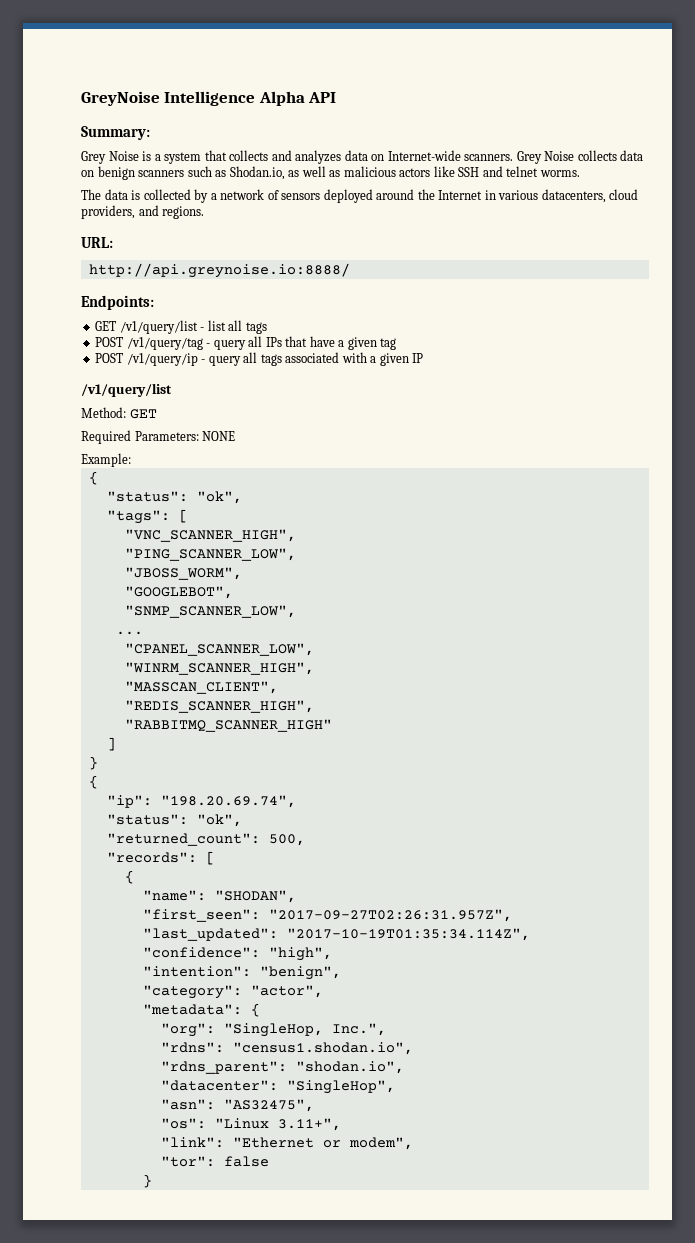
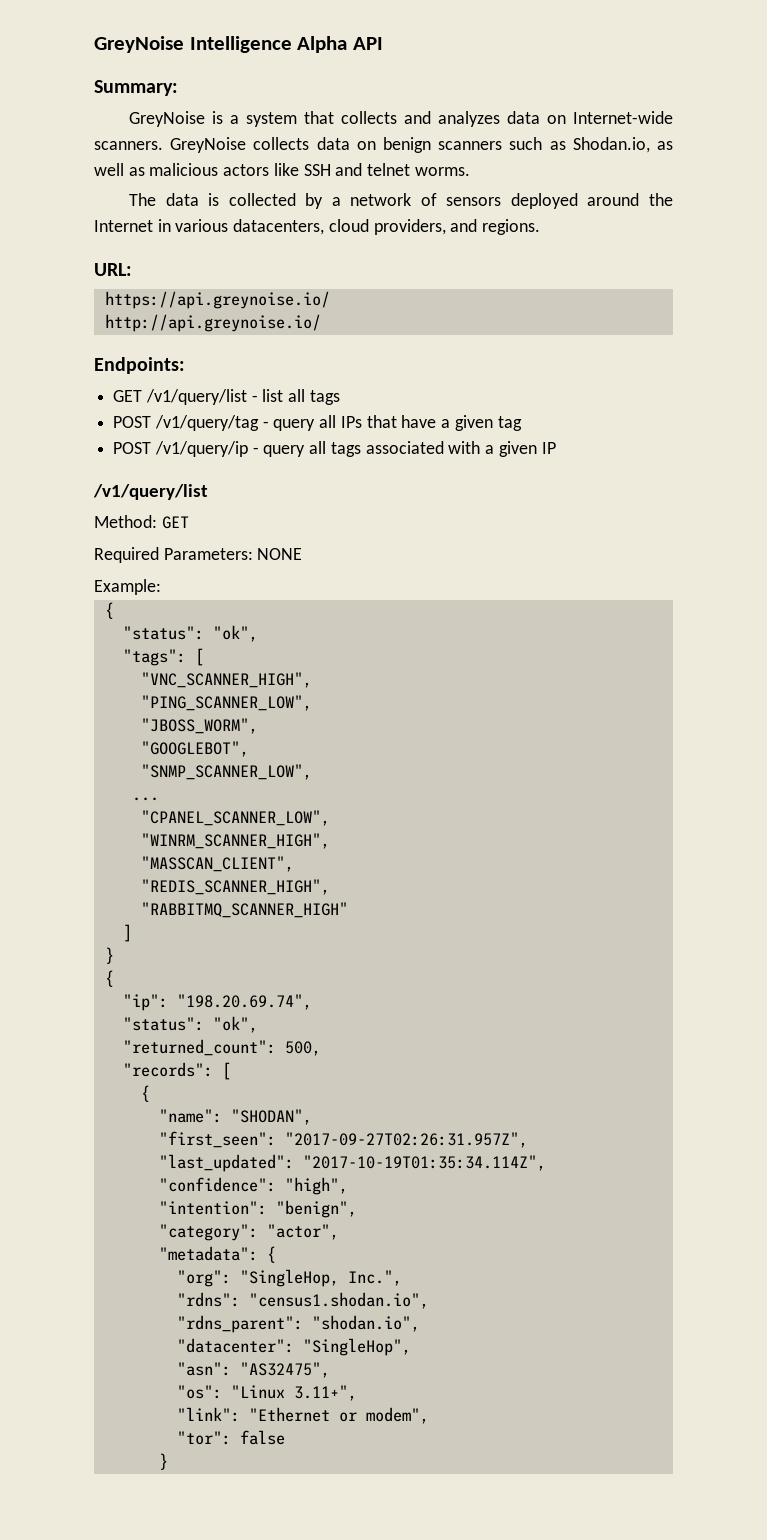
[81,151,139,164] Grey Noise -> [128,111,205,127] GreyNoise
[516,151,575,164] Grey Noise -> [170,137,247,153] GreyNoise
[88,263,350,278] http://api.greynoise.io:8888/ -> [104,291,330,309] [104,314,321,332] https://api.greynoise.io/ // http://api.greynoise.io/

